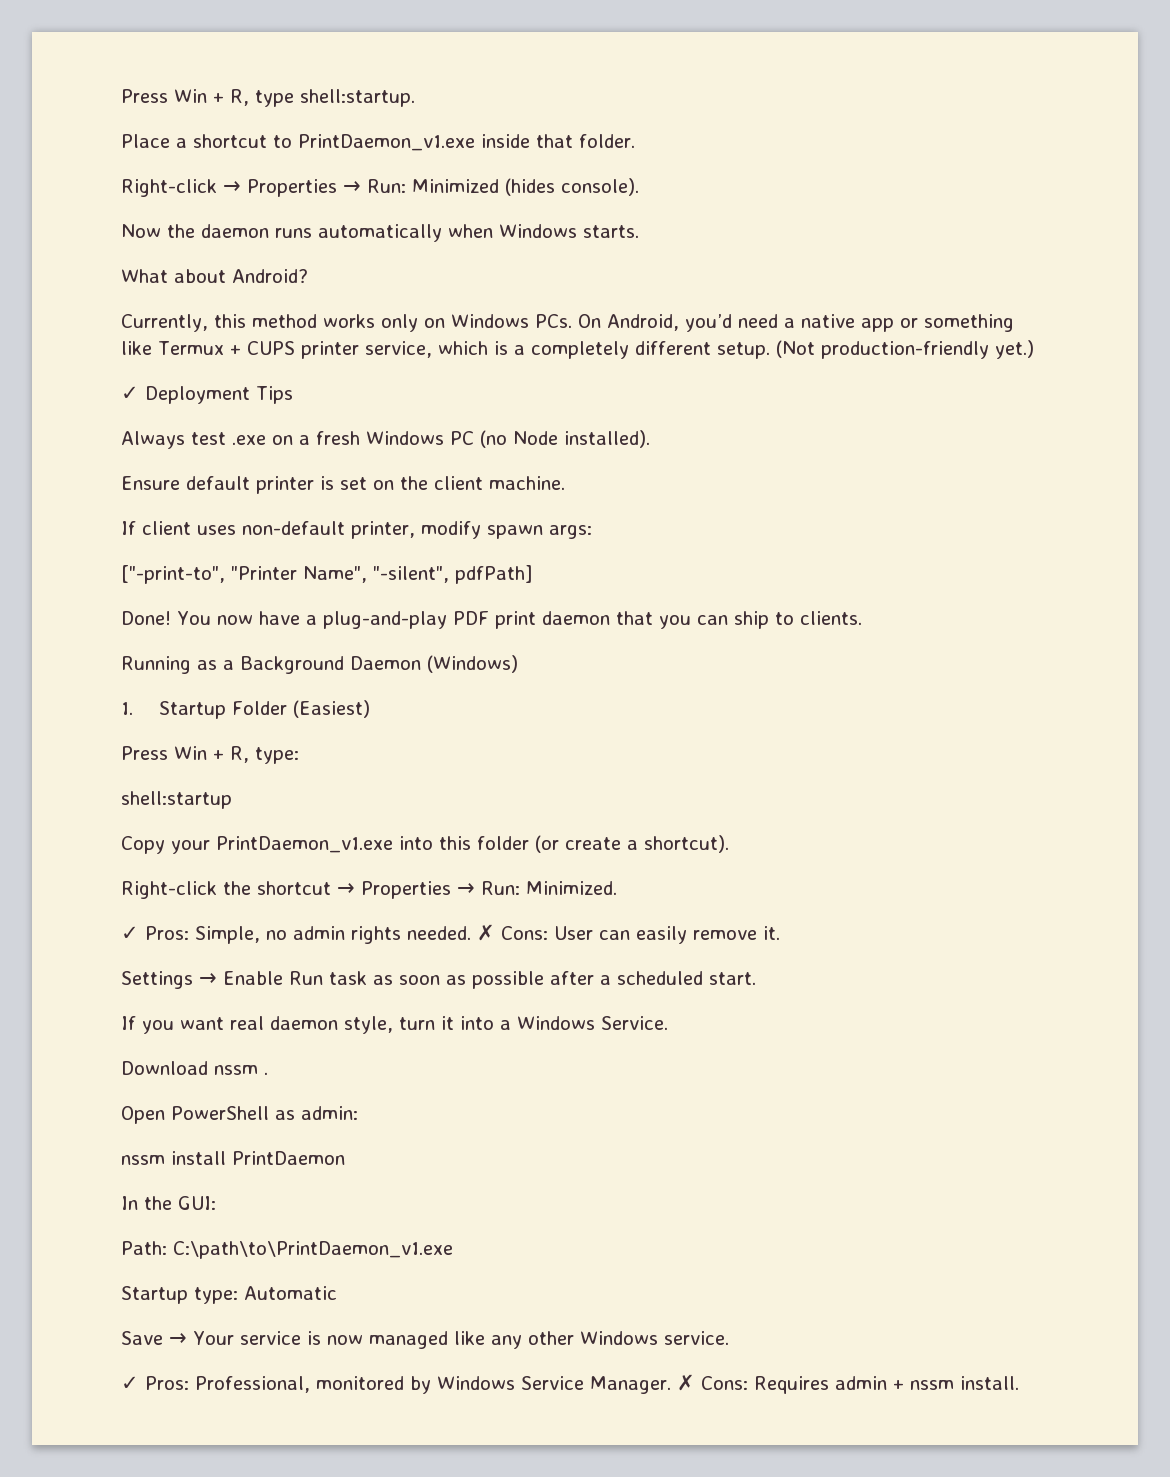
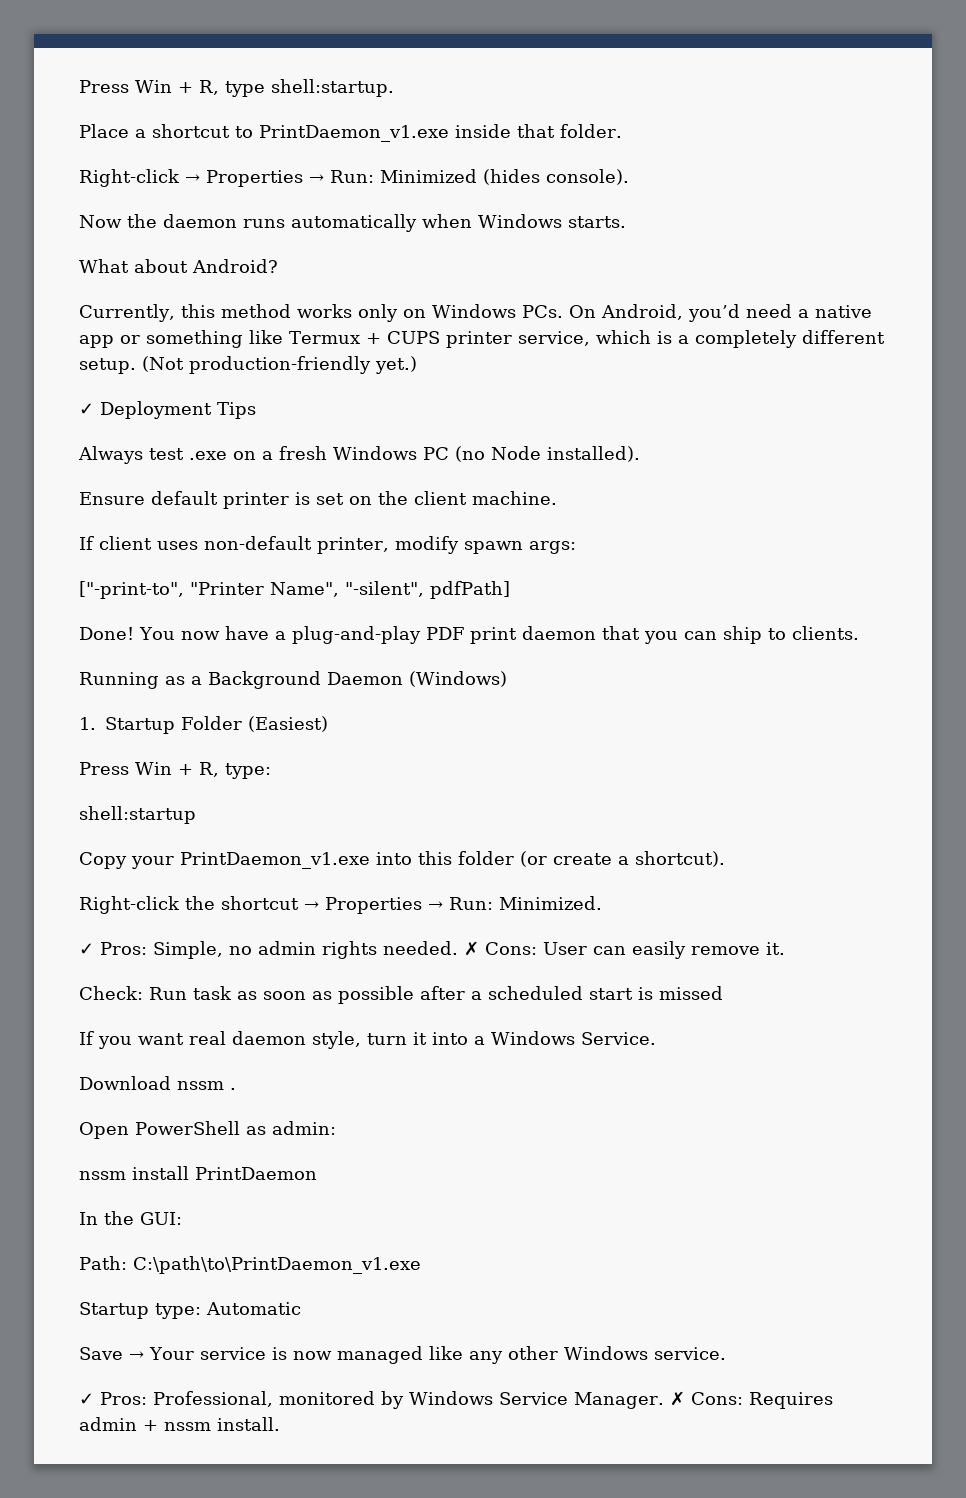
[121,971,283,989] Settings → Enable -> [79,986,143,1000] Check:
[709,972,756,985] start. -> [589,986,723,1000] start is missed

